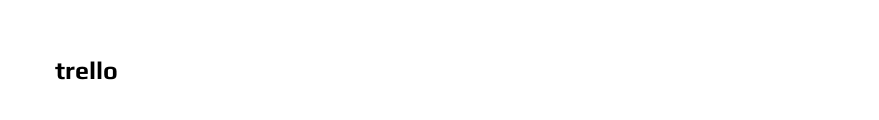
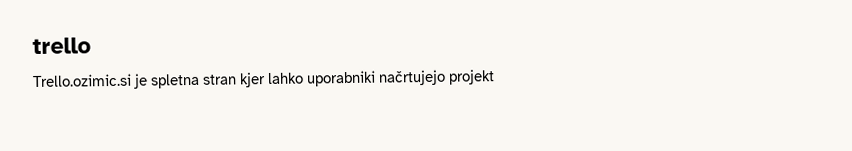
(118, 70) none -> [32,69,495,89] // Trello.ozimic.si je spletna stran kjer lahko uporabniki načrtujejo projekt

